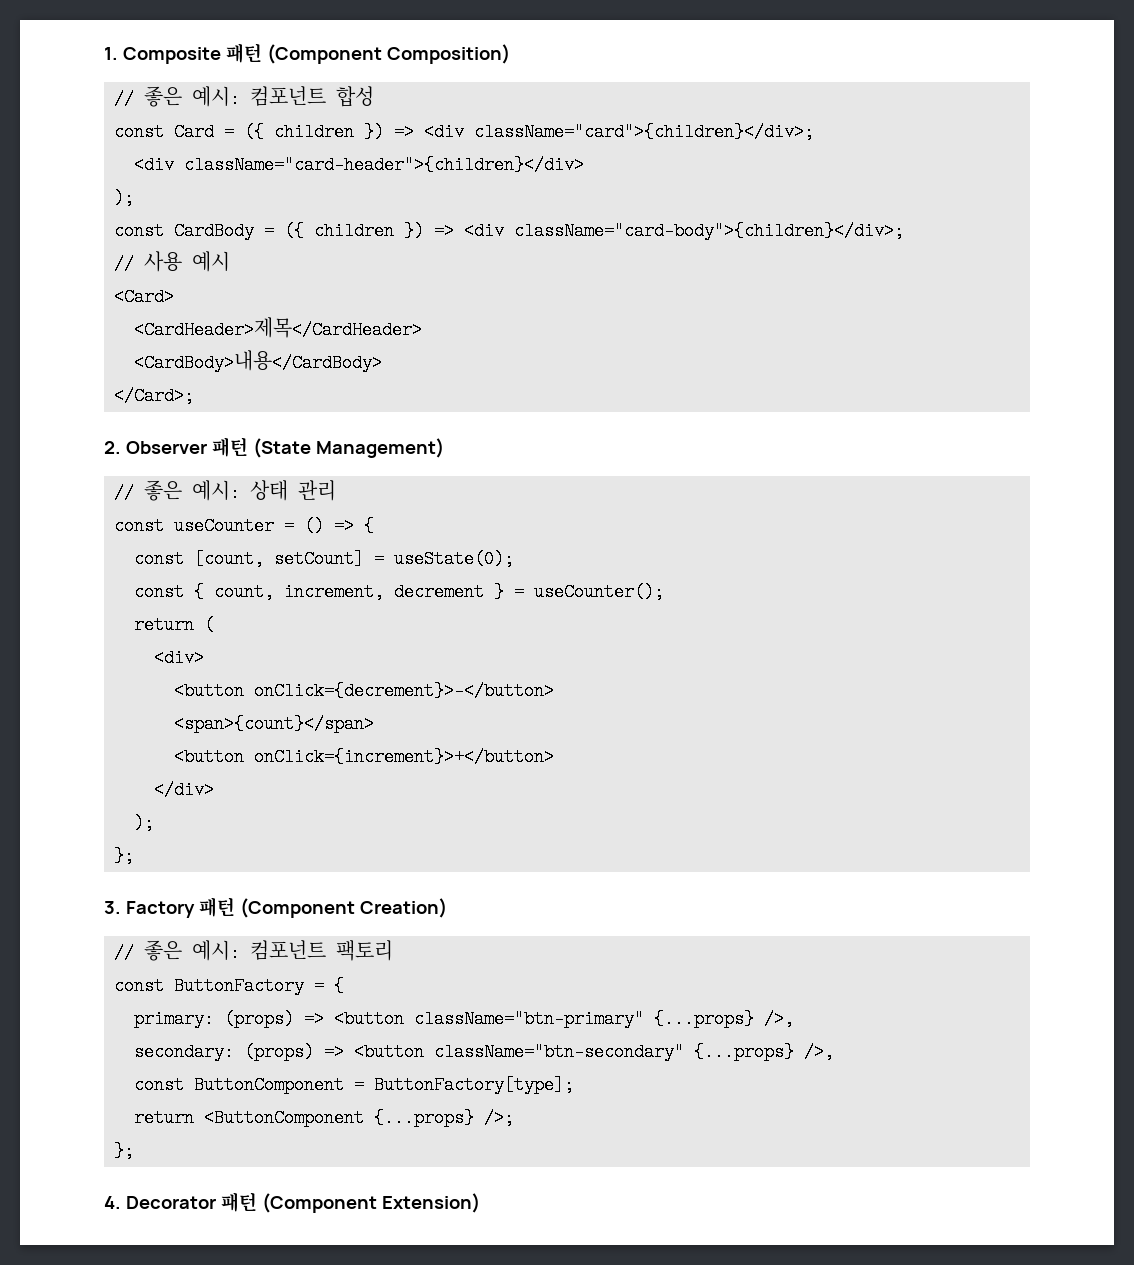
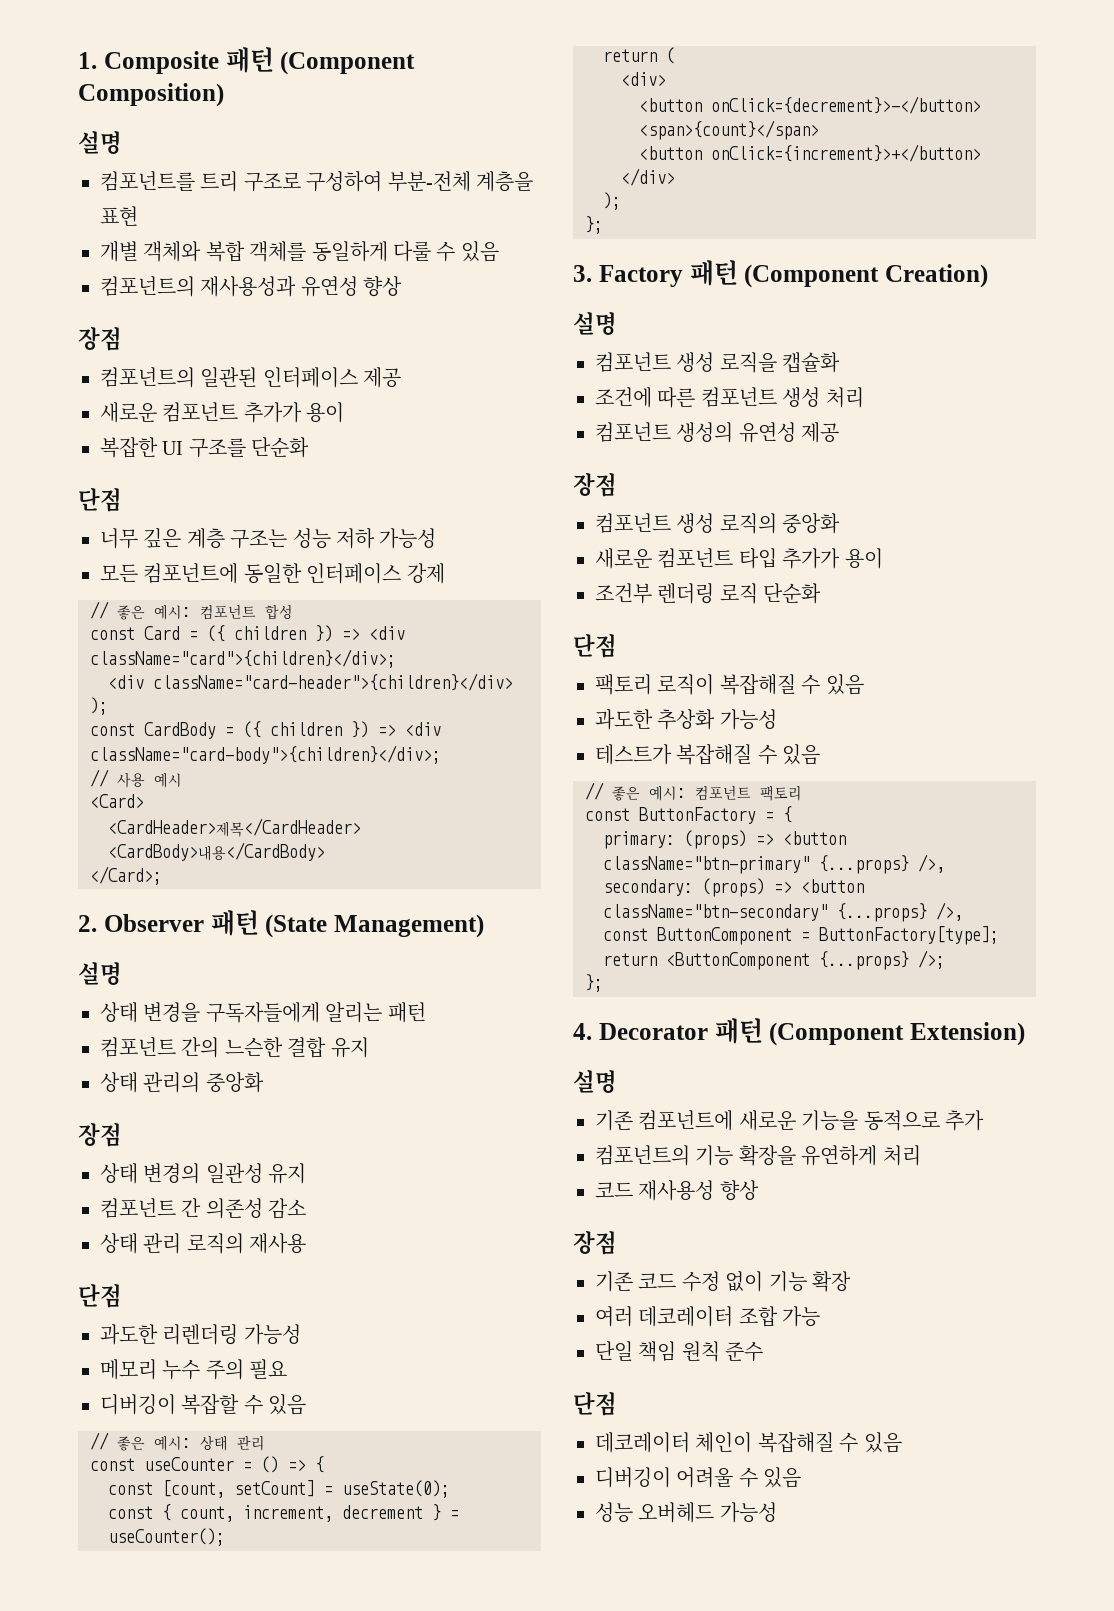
(510, 54) none -> [78,131,122,154] [100,171,533,192] [100,206,138,226] [100,241,499,262] [100,276,403,297] [78,327,122,351] [100,367,402,388] [100,402,345,423] [100,437,310,458] [78,488,122,512] [100,528,437,549] [100,563,445,584] // 설명 // 컴포넌트를 트리 구조로 구성하여 부분-전체 계층을 표현 // 개별 객체와 복합 객체를 동일하게 다룰 수 있음 // 컴포넌트의 재사용성과 유연성 향상 // 장점 // 컴포넌트의 일관된 인터페이스 제공 // 새로운 컴포넌트 추가가 용이 // 복잡한 UI 구조를 단순화 // 단점 // 너무 깊은 계층 구조는 성능 저하 가능성 // 모든 컴포넌트에 동일한 인터페이스 강제
(444, 448) none -> [78,962,122,985] [100,1002,426,1023] [100,1037,369,1058] [100,1072,264,1093] [78,1123,122,1147] [100,1163,307,1184] [100,1198,307,1219] [100,1233,307,1254] [78,1284,122,1308] [100,1324,301,1345] [100,1359,288,1380] [100,1394,307,1415] // 설명 // 상태 변경을 구독자들에게 알리는 패턴 // 컴포넌트 간의 느슨한 결합 유지 // 상태 관리의 중앙화 // 장점 // 상태 변경의 일관성 유지 // 컴포넌트 간 의존성 감소 // 상태 관리 로직의 재사용 // 단점 // 과도한 리렌더링 가능성 // 메모리 누수 주의 필요 // 디버깅이 복잡할 수 있음
(447, 908) none -> [573,312,617,335] [595,352,841,373] [595,387,864,408] [595,422,840,443] [573,473,617,497] [595,513,841,534] [595,548,883,569] [595,583,822,604] [573,634,617,658] [595,674,864,695] [595,709,777,730] [595,744,821,765] // 설명 // 컴포넌트 생성 로직을 캡슐화 // 조건에 따른 컴포넌트 생성 처리 // 컴포넌트 생성의 유연성 제공 // 장점 // 컴포넌트 생성 로직의 중앙화 // 새로운 컴포넌트 타입 추가가 용이 // 조건부 렌더링 로직 단순화 // 단점 // 팩토리 로직이 복잡해질 수 있음 // 과도한 추상화 가능성 // 테스트가 복잡해질 수 있음
(480, 1203) none -> [573,1070,617,1093] [595,1110,984,1131] [595,1145,921,1166] [595,1180,759,1201] [573,1231,617,1255] [595,1271,851,1292] [595,1306,821,1327] [595,1341,764,1362] [573,1392,617,1416] [595,1432,902,1453] [595,1467,802,1488] [595,1502,777,1523] // 설명 // 기존 컴포넌트에 새로운 기능을 동적으로 추가 // 컴포넌트의 기능 확장을 유연하게 처리 // 코드 재사용성 향상 // 장점 // 기존 코드 수정 없이 기능 확장 // 여러 데코레이터 조합 가능 // 단일 책임 원칙 준수 // 단점 // 데코레이터 체인이 복잡해질 수 있음 // 디버깅이 어려울 수 있음 // 성능 오버헤드 가능성

